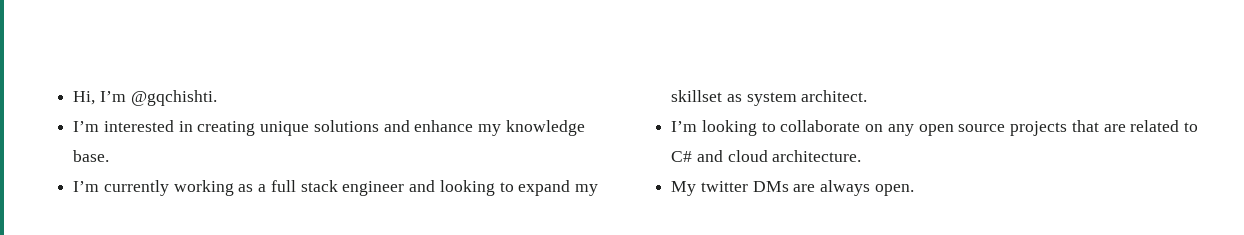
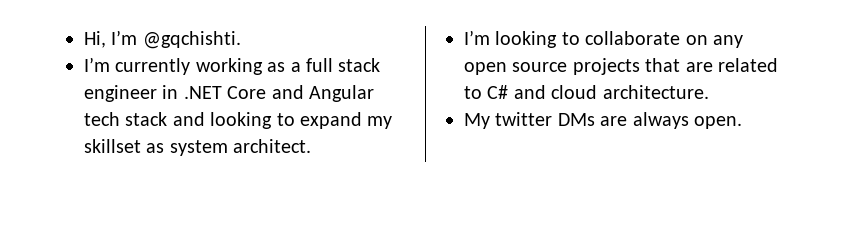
[73,120,585,136] [73,150,110,162] // I’m interested in creating unique solutions and enhance my knowledge base. -> (241, 40) none
(405, 188) none -> [162,85,374,102] [84,112,168,126] in .NET Core and Angular tech stack

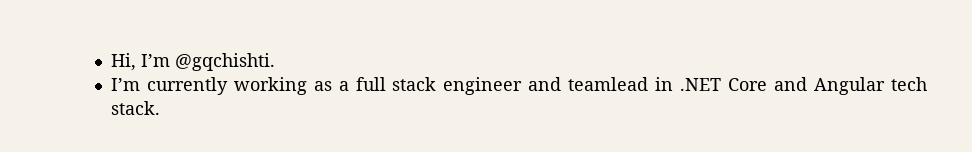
(157, 93) none -> [528,77,649,91] and teamlead
[125,112,393,129] [84,139,312,156] [464,30,743,48] [464,58,778,75] [464,85,709,99] [464,112,742,129] stack and looking to expand my skillset as system architect. // I’m looking to collaborate on any open source projects that are related to C# and cloud architecture. // My twitter DMs are always open. -> [110,101,160,115] stack.

